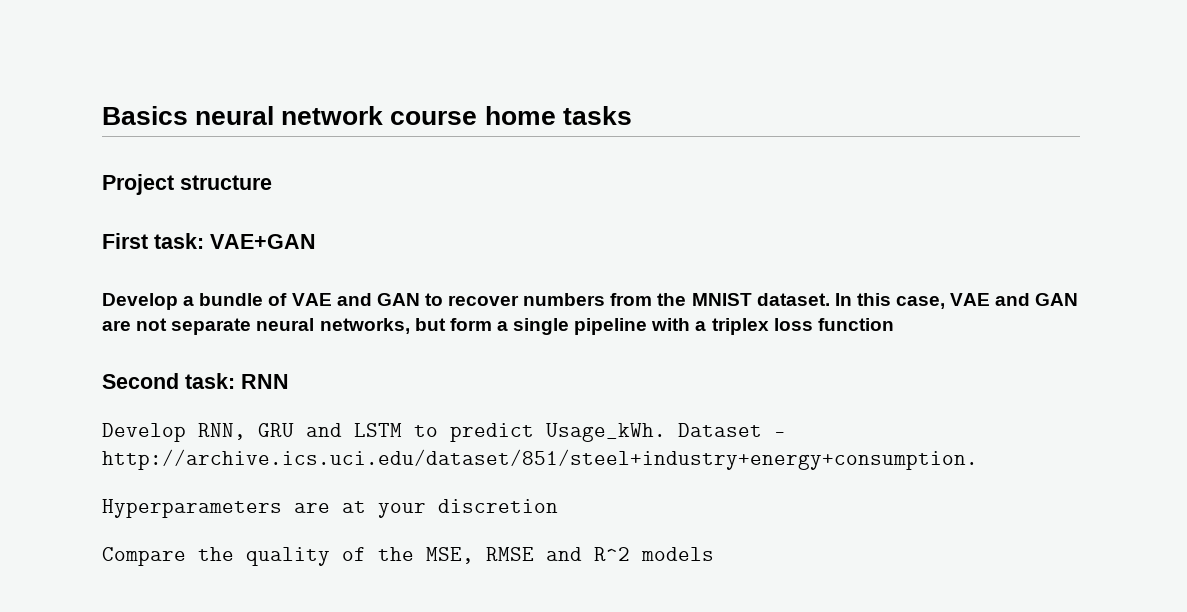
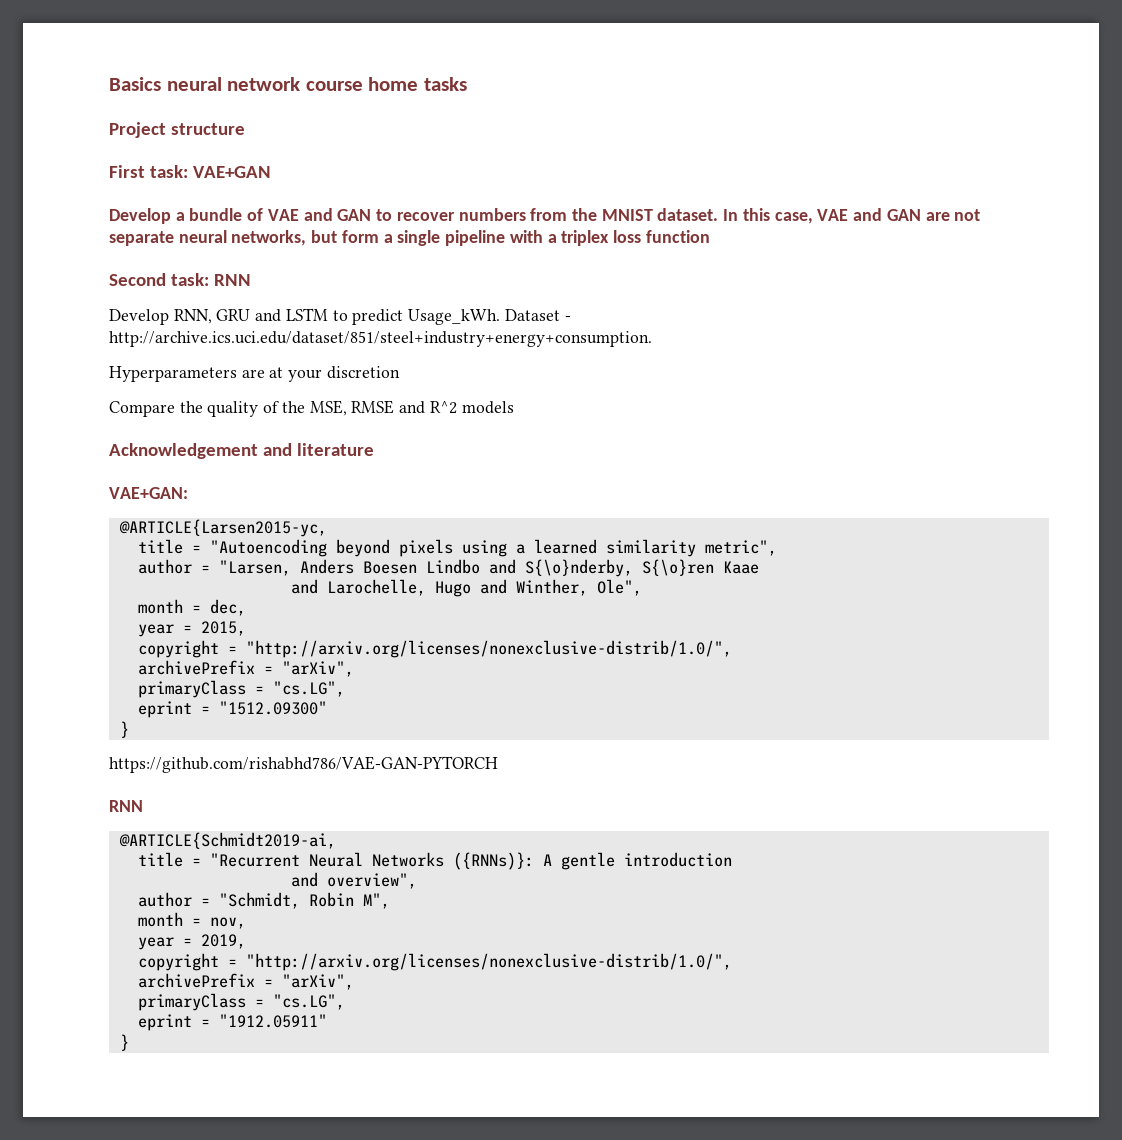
(714, 554) none -> [109,443,374,459] [109,487,188,499] [118,519,327,537] [137,539,777,557] [137,559,759,577] [290,579,642,597] [137,599,246,616] [137,621,246,637] [137,640,732,658] [137,660,354,677] [137,680,345,698] [137,701,327,718] [119,721,129,738] [109,756,498,773] [109,800,143,812] [118,832,336,849] [137,852,732,870] [290,872,417,889] [137,892,390,909] [137,912,246,929] [137,934,246,950] [137,953,732,971] [137,973,354,990] [137,993,345,1011] [137,1014,327,1031] [119,1034,129,1051] // Acknowledgement and literature // VAE+GAN: // @ARTICLE{Larsen2015-yc, // title = "Autoencoding beyond pixels using a learned similarity metric", // author = "Larsen, Anders Boesen Lindbo and S{\o}nderby, S{\o}ren Kaae // and Larochelle, Hugo and Winther, Ole", // month = dec, // year = 2015, // copyright = "http://arxiv.org/licenses/nonexclusive-distrib/1.0/", // archivePrefix = "arXiv", // primaryClass = "cs.LG", // eprint = "1512.09300" // } // https://github.com/rishabhd786/VAE-GAN-PYTORCH // RNN // @ARTICLE{Schmidt2019-ai, // title = "Recurrent Neural Networks ({RNNs)}: A gentle introduction // and overview", // author = "Schmidt, Robin M", // month = nov, // year = 2019, // copyright = "http://arxiv.org/licenses/nonexclusive-distrib/1.0/", // archivePrefix = "arXiv", // primaryClass = "cs.LG", // eprint = "1912.05911" // }

